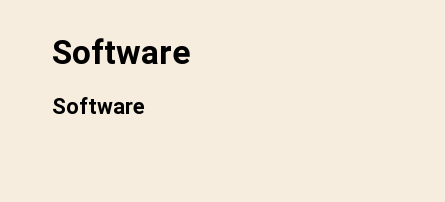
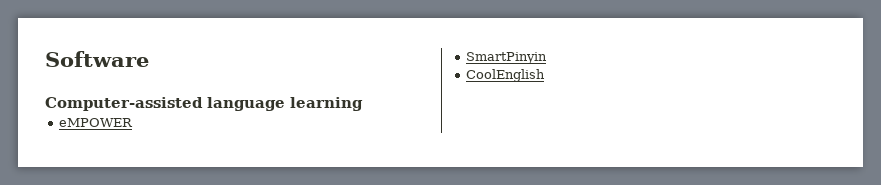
[52,97,145,114] Software -> [45,97,363,111] [59,118,134,127] [466,52,548,64] [466,69,546,82] Computer-assisted language learning // eMPOWER // SmartPinyin // CoolEnglish

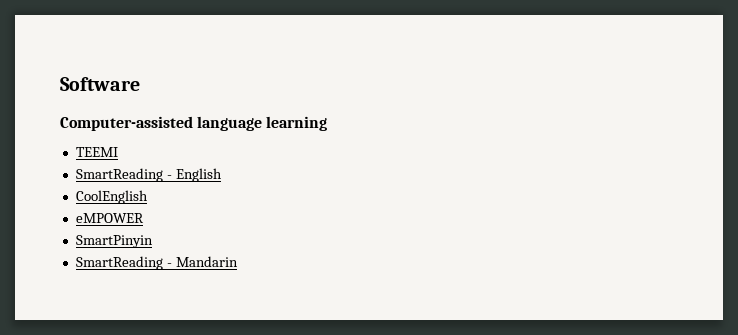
(363, 104) none -> [75,147,118,157] [75,168,222,182] [75,190,148,204] // TEEMI // SmartReading - English // CoolEnglish
[466,69,546,82] CoolEnglish -> [75,256,238,270] SmartReading - Mandarin

